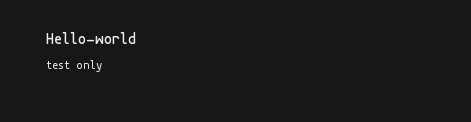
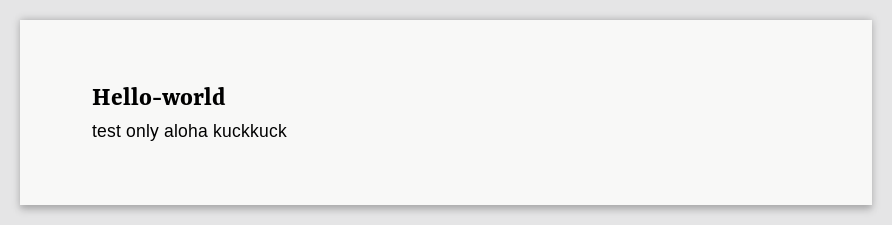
(102, 66) none -> [164,124,287,137] aloha kuckkuck

